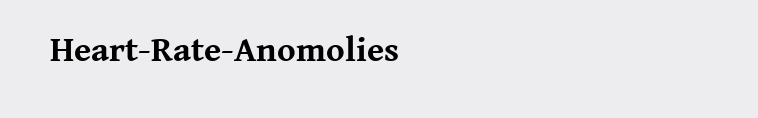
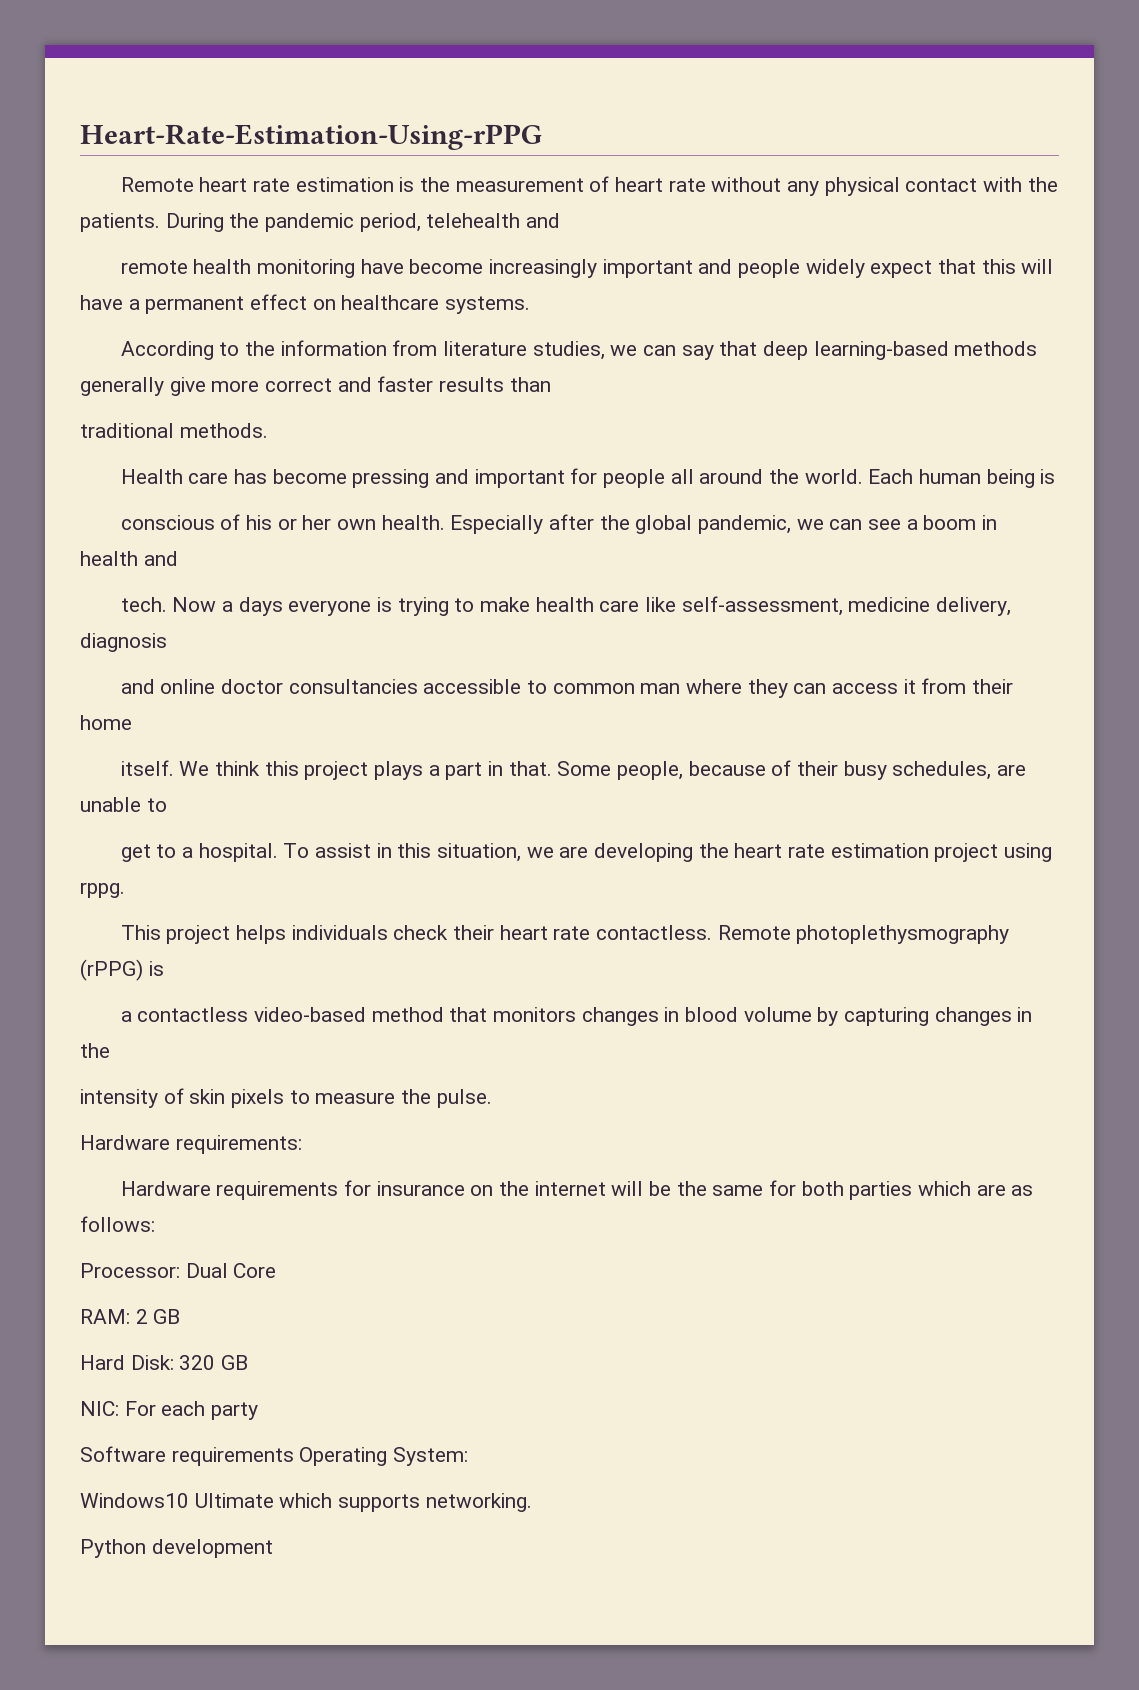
[50,35,399,61] Heart-Rate-Anomolies -> [80,124,542,150] [120,176,1058,196] [80,213,561,232] [120,259,1054,278] [80,294,531,314] [120,340,1038,360] [80,376,551,396] [80,423,268,438] [120,468,1056,488] [120,514,997,534] [80,551,178,566] [120,596,1011,616] [80,633,167,652] [120,678,1013,698] [80,715,132,730] [120,760,1026,780] [80,797,167,812] [120,843,1052,862] [80,882,125,898] [120,925,1010,944] [80,959,164,981] [120,1007,1033,1026] [80,1043,110,1058] [80,1088,492,1108] [80,1135,302,1154] [120,1180,1034,1200] [80,1216,155,1232] [80,1263,277,1278] [80,1309,181,1324] [80,1355,249,1370] [80,1401,259,1420] [80,1446,469,1466] [80,1493,532,1512] [80,1539,273,1558] Heart-Rate-Estimation-Using-rPPG // Remote heart rate estimation is the measurement of heart rate without any physical contact with the patients. During the pandemic period, telehealth and // remote health monitoring have become increasingly important and people widely expect that this will have a permanent effect on healthcare systems. // According to the information from literature studies, we can say that deep learning-based methods generally give more correct and faster results than // traditional methods. // Health care has become pressing and important for people all around the world. Each human being is // conscious of his or her own health. Especially after the global pandemic, we can see a boom in health and // tech. Now a days everyone is trying to make health care like self-assessment, medicine delivery, diagnosis // and online doctor consultancies accessible to common man where they can access it from their home // itself. We think this project plays a part in that. Some people, because of their busy schedules, are unable to // get to a hospital. To assist in this situation, we are developing the heart rate estimation project using rppg. // This project helps individuals check their heart rate contactless. Remote photoplethysmography (rPPG) is // a contactless video-based method that monitors changes in blood volume by capturing changes in the // intensity of skin pixels to measure the pulse. // Hardware requirements: // Hardware requirements for insurance on the internet will be the same for both parties which are as follows: // Processor: Dual Core // RAM: 2 GB // Hard Disk: 320 GB // NIC: For each party // Software requirements Operating System: // Windows10 Ultimate which supports networking. // Python development

